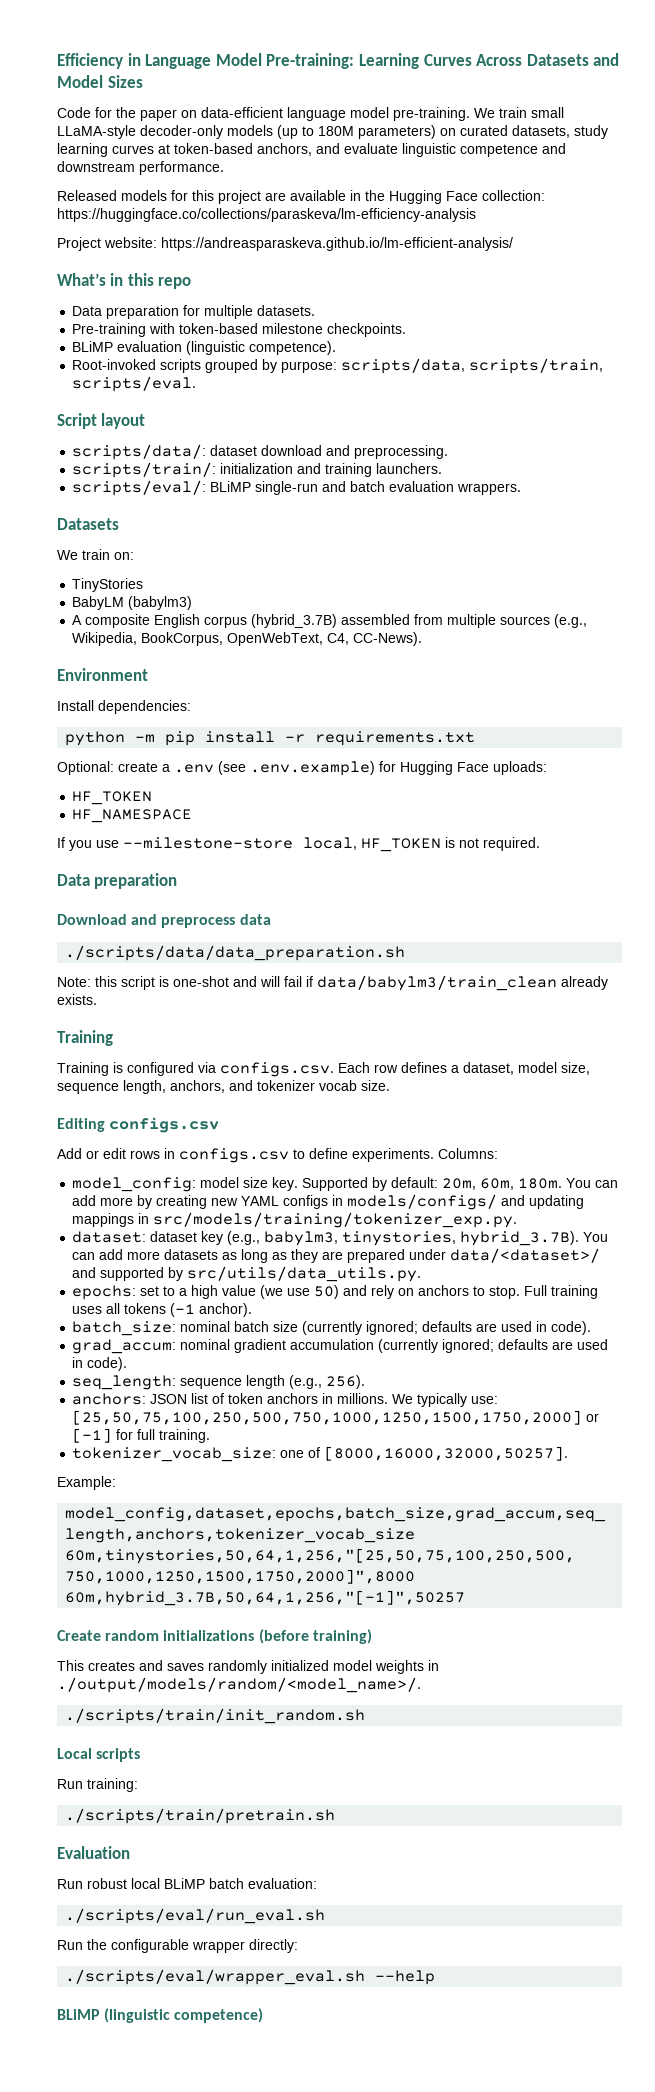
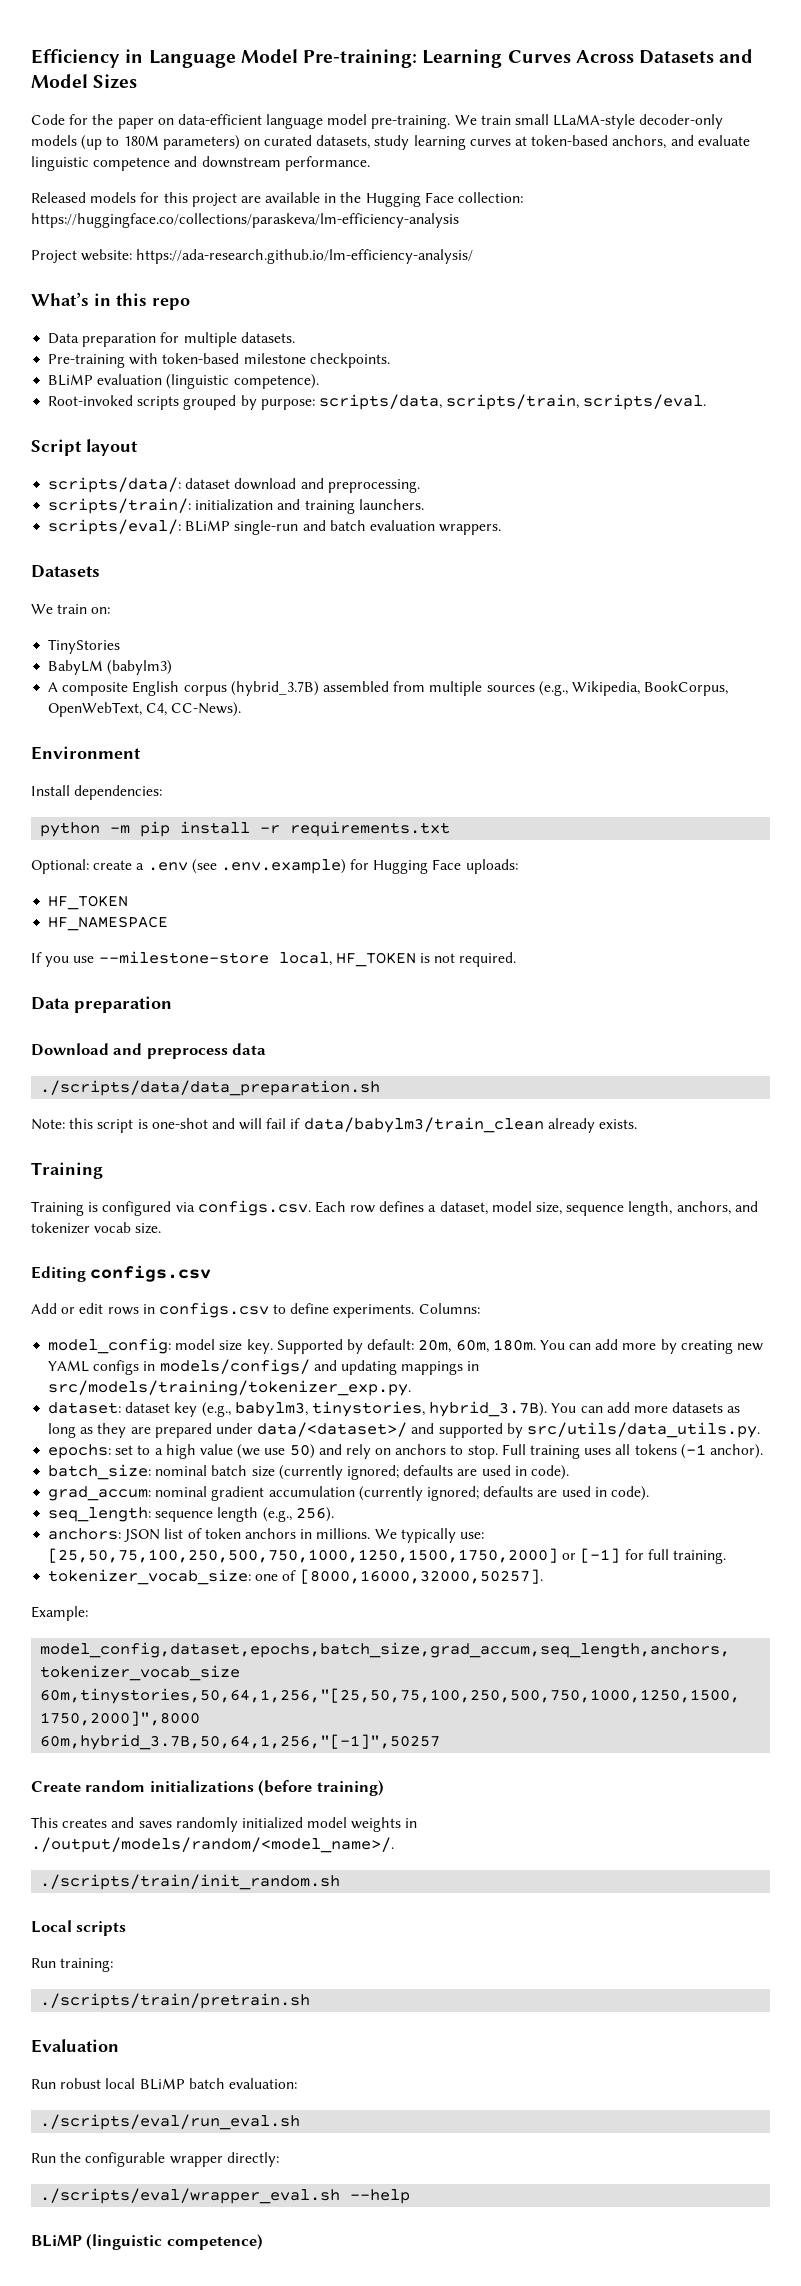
[161,237,513,251] https://andreasparaskeva.github.io/lm-efficient-analysis/ -> [136,249,474,264] https://ada-research.github.io/lm-efficiency-analysis/

